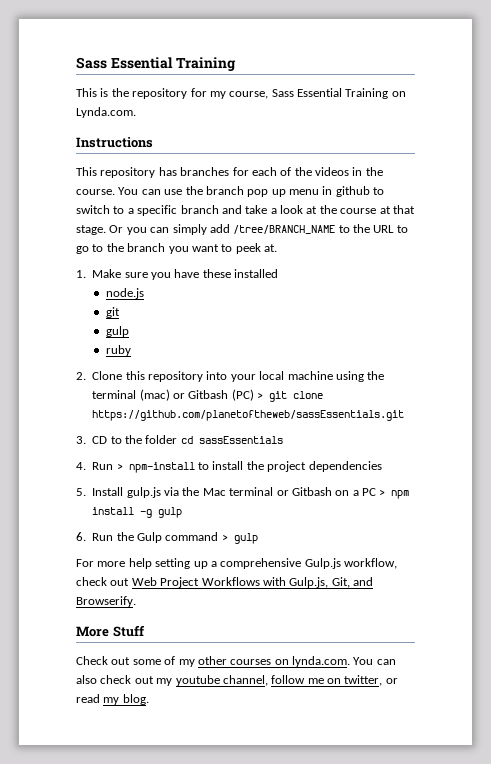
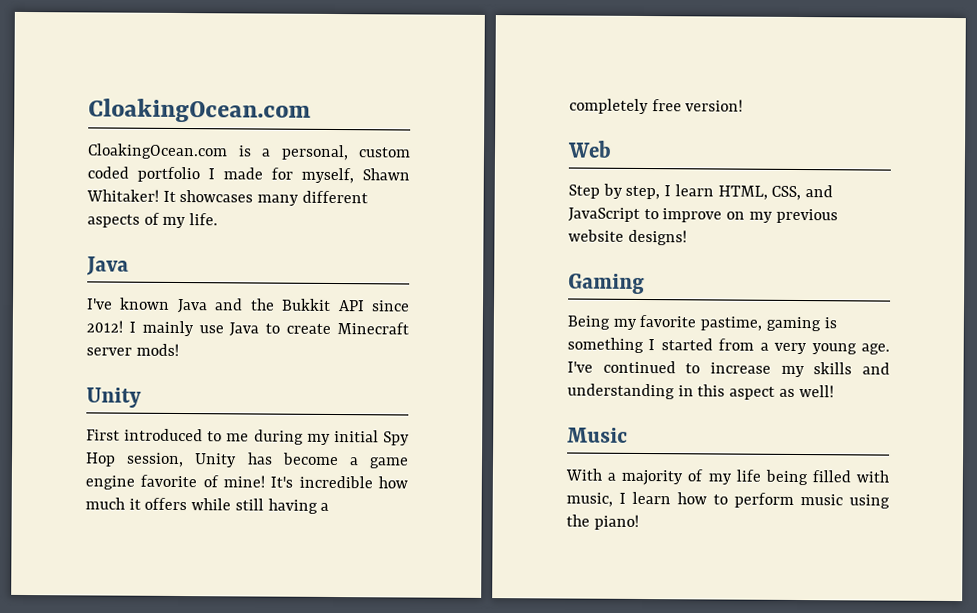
[76,57,236,71] [76,88,406,99] [76,107,136,118] [76,137,153,148] [76,167,383,178] [76,186,385,197] [76,205,415,216] [76,224,408,235] [76,243,277,254] [76,269,279,280] [105,288,144,299] [105,307,120,318] [105,326,129,337] [105,345,131,356] [76,371,385,382] [92,389,324,402] [92,410,405,421] [76,435,283,444] [76,461,382,473] [76,487,410,499] [92,507,183,518] [76,532,258,544] [76,558,397,569] [76,577,373,588] [76,596,136,607] [76,625,145,637] [76,656,396,667] [76,675,398,686] [76,694,149,705] Sass Essential Training // This is the repository for my course, Sass Essential Training on Lynda.com. // Instructions // This repository has branches for each of the videos in the course. You can use the branch pop up menu in github to switch to a specific branch and take a look at the course at that stage. Or you can simply add /tree/BRANCH_NAME to the URL to go to the branch you want to peek at. // 1. Make sure you have these installed // node.js // git // gulp // ruby // 2. Clone this repository into your local machine using the terminal (mac) or Gitbash (PC) > git clone https://github.com/planetoftheweb/sassEssentials.git // 3. CD to the folder cd sassEssentials // 4. Run > npm-install to install the project dependencies // 5. Install gulp.js via the Mac terminal or Gitbash on a PC > npm install -g gulp // 6. Run the Gulp command > gulp // For more help setting up a comprehensive Gulp.js workflow, check out Web Project Workflows with Gulp.js, Git, and Browserify. // More Stuff // Check out some of my other courses on lynda.com. You can also check out my youtube channel, follow me on twitter, or read my blog. -> [88,98,311,123] [87,143,411,161] [87,166,410,184] [86,189,368,206] [87,212,219,229] [86,256,129,276] [86,297,411,314] [86,320,409,337] [86,343,179,357] [86,387,142,408] [86,428,410,446] [85,452,409,469] [85,474,408,490] [85,497,330,514] [569,98,744,115] [567,140,612,158] [568,183,834,201] [568,207,838,224] [568,229,687,246] [568,273,645,295] [567,314,837,332] [567,337,890,355] [567,360,890,378] [567,383,834,400] [567,427,628,443] [565,468,889,486] [566,491,890,509] [566,514,639,530] CloakingOcean.com // CloakingOcean.com is a personal, custom coded portfolio I made for myself, Shawn Whitaker! It showcases many different aspects of my life. // Java // I've known Java and the Bukkit API since 2012! I mainly use Java to create Minecraft server mods! // Unity // First introduced to me during my initial Spy Hop session, Unity has become a game engine favorite of mine! It's incredible how much it offers while still having a completely free version! // Web // Step by step, I learn HTML, CSS, and JavaScript to improve on my previous website designs! // Gaming // Being my favorite pastime, gaming is something I started from a very young age. I've continued to increase my skills and understanding in this aspect as well! // Music // With a majority of my life being filled with music, I learn how to perform music using the piano!

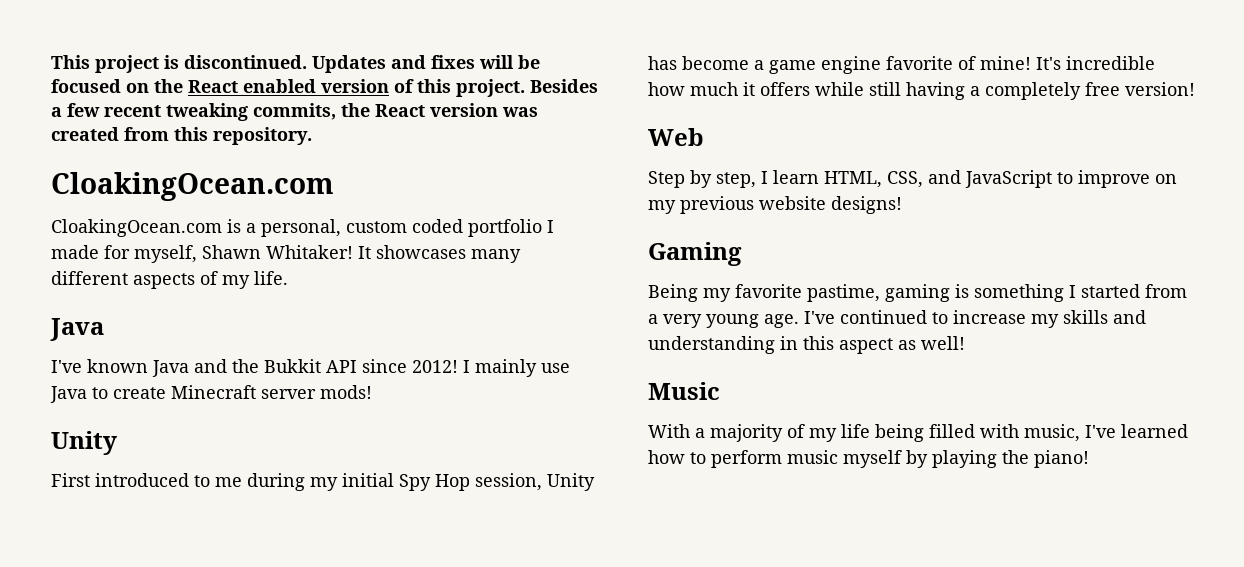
(88, 110) none -> [51,55,540,73] [51,79,598,97] [51,103,538,121] [51,127,312,145] This project is discontinued. Updates and fixes will be focused on the React enabled version of this project. Besides a few recent tweaking commits, the React version was created from this repository. //
[619,491,671,505] I learn -> [1085,424,1188,438] I've learned
[849,494,890,509] using -> [843,450,997,468] myself by playing

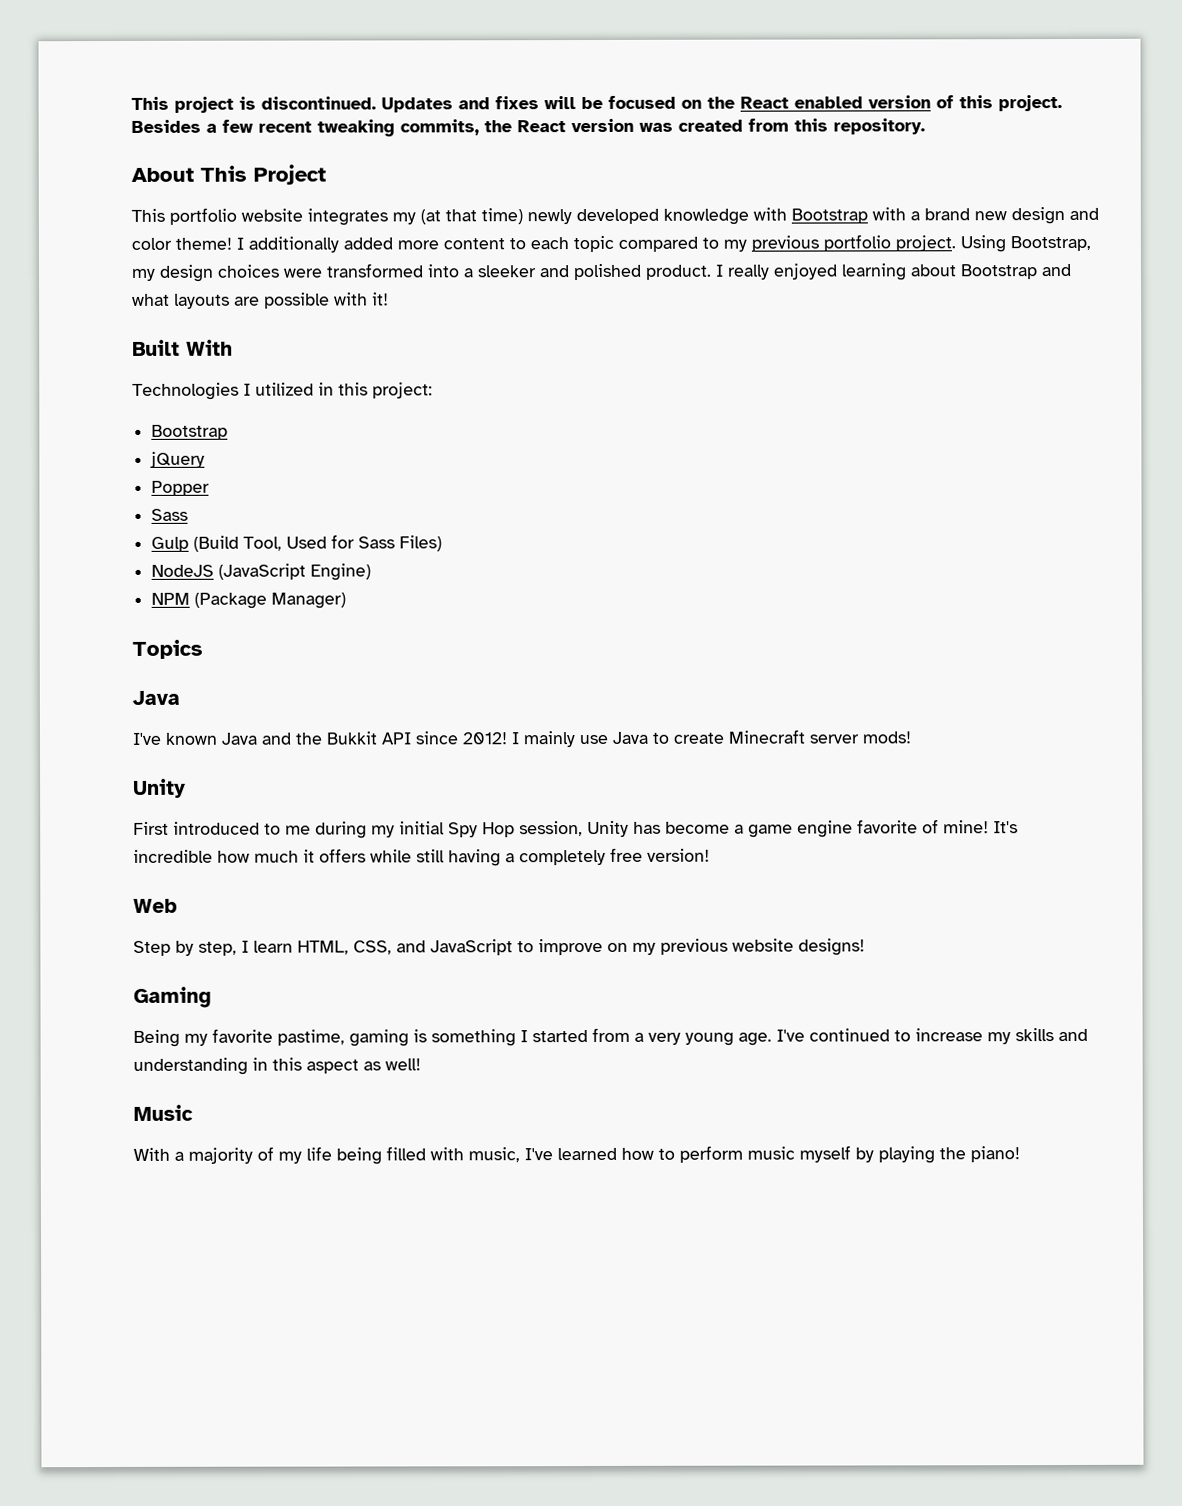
[51,172,334,201] [51,219,554,237] [51,245,521,263] [51,271,288,289] CloakingOcean.com // CloakingOcean.com is a personal, custom coded portfolio I made for myself, Shawn Whitaker! It showcases many different aspects of my life. -> [131,164,326,185] [131,207,1099,226] [131,234,1091,253] [131,263,1072,282] [132,292,389,309] [132,339,233,356] [132,382,433,400] [151,424,229,440] [149,451,206,468] [151,480,211,496] [151,508,189,521] [151,534,443,552] [151,563,372,581] [151,592,347,609] [132,639,203,659] About This Project // This portfolio website integrates my (at that time) newly developed knowledge with Bootstrap with a brand new design and color theme! I additionally added more content to each topic compared to my previous portfolio project. Using Bootstrap, my design choices were transformed into a sleeker and polished product. I really enjoyed learning about Bootstrap and what layouts are possible with it! // Built With // Technologies I utilized in this project: // Bootstrap // jQuery // Popper // Sass // Gulp (Build Tool, Used for Sass Files) // NodeJS (JavaScript Engine) // NPM (Package Manager) // Topics

